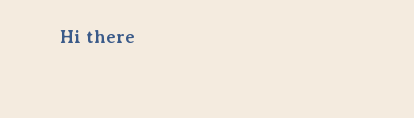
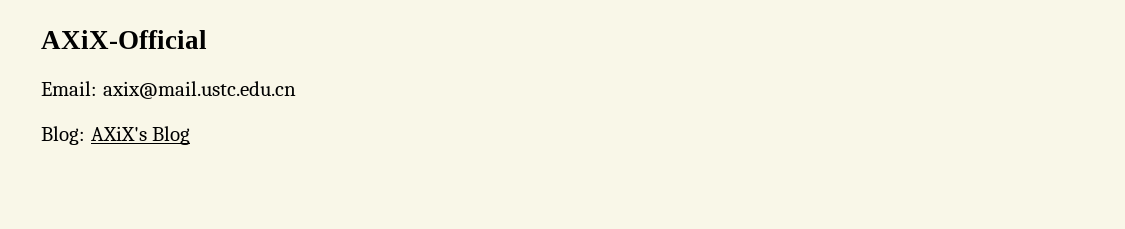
[60,30,135,43] Hi there -> [41,30,207,49] [41,81,296,99] [41,126,191,145] AXiX-Official // Email: axix@mail.ustc.edu.cn // Blog: AXiX's Blog

